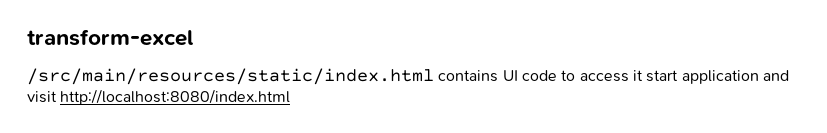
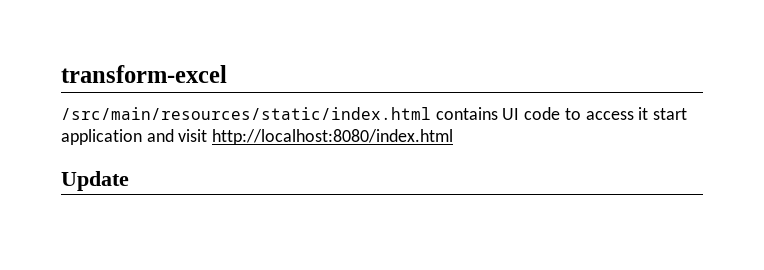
(291, 97) none -> [61,171,129,191] // Update

